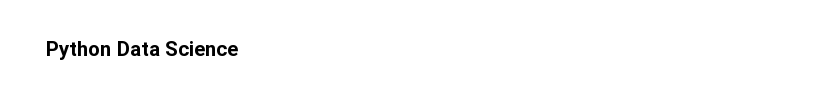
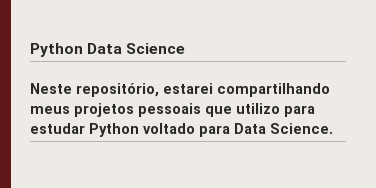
(239, 48) none -> [30,83,330,97] [30,103,315,117] [30,123,333,137] // Neste repositório, estarei compartilhando meus projetos pessoais que utilizo para estudar Python voltado para Data Science.

